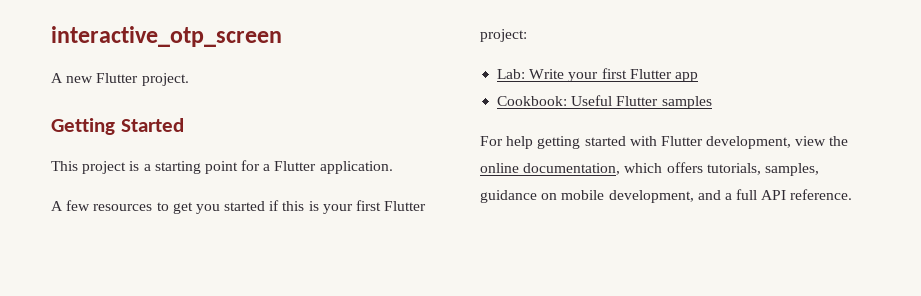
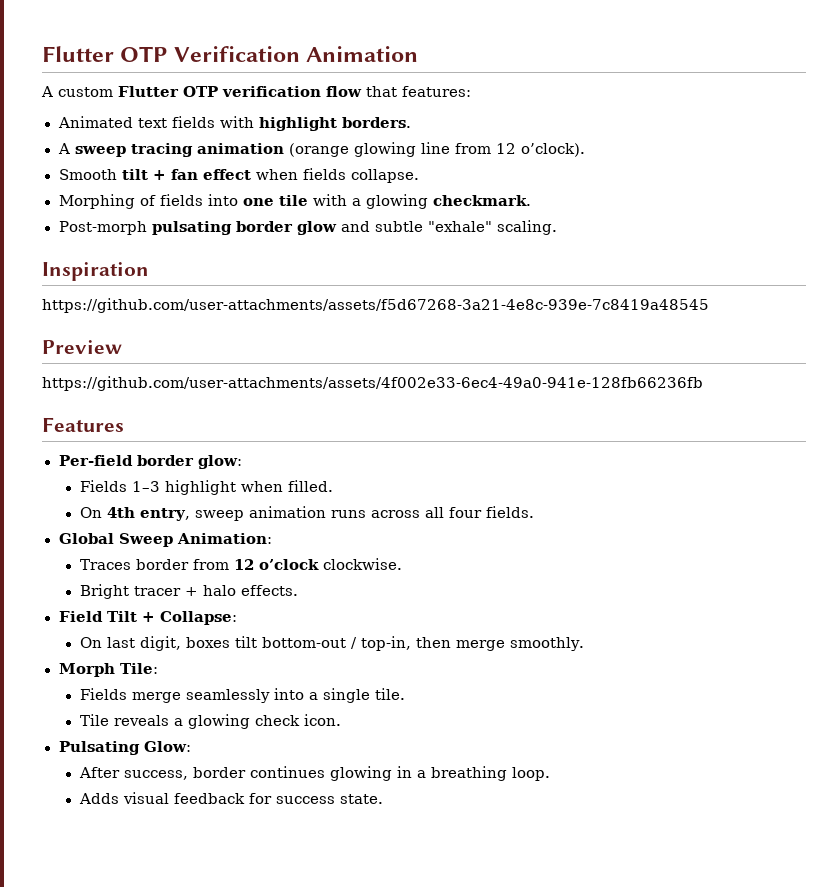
[51,26,282,47] [51,73,189,86] [51,118,184,135] [51,160,393,174] [51,200,427,214] [480,29,527,42] [497,68,698,82] [497,95,712,109] [480,136,849,149] [480,162,819,176] [480,189,853,203] interactive_otp_screen // A new Flutter project. // Getting Started // This project is a starting point for a Flutter application. // A few resources to get you started if this is your first Flutter project: // Lab: Write your first Flutter app // Cookbook: Useful Flutter samples // For help getting started with Flutter development, view the online documentation, which offers tutorials, samples, guidance on mobile development, and a full API reference. -> [42,46,419,62] [41,86,471,97] [57,116,411,131] [57,142,585,157] [58,168,419,183] [58,194,531,209] [58,220,557,235] [42,262,149,281] [42,298,709,313] [42,340,122,354] [42,376,703,391] [42,417,124,432] [58,455,242,469] [79,480,333,495] [79,506,534,521] [58,533,272,547] [79,558,402,570] [79,584,298,599] [58,611,237,625] [79,636,584,651] [58,663,158,677] [79,688,405,703] [79,714,341,729] [58,741,191,755] [78,766,550,781] [78,792,383,804] Flutter OTP Verification Animation // A custom Flutter OTP verification flow that features: // Animated text fields with highlight borders. // A sweep tracing animation (orange glowing line from 12 o’clock). // Smooth tilt + fan effect when fields collapse. // Morphing of fields into one tile with a glowing checkmark. // Post-morph pulsating border glow and subtle "exhale" scaling. // Inspiration // https://github.com/user-attachments/assets/f5d67268-3a21-4e8c-939e-7c8419a48545 // Preview // https://github.com/user-attachments/assets/4f002e33-6ec4-49a0-941e-128fb66236fb // Features // Per-field border glow: // Fields 1–3 highlight when filled. // On 4th entry, sweep animation runs across all four fields. // Global Sweep Animation: // Traces border from 12 o’clock clockwise. // Bright tracer + halo effects. // Field Tilt + Collapse: // On last digit, boxes tilt bottom-out / top-in, then merge smoothly. // Morph Tile: // Fields merge seamlessly into a single tile. // Tile reveals a glowing check icon. // Pulsating Glow: // After success, border continues glowing in a breathing loop. // Adds visual feedback for success state.

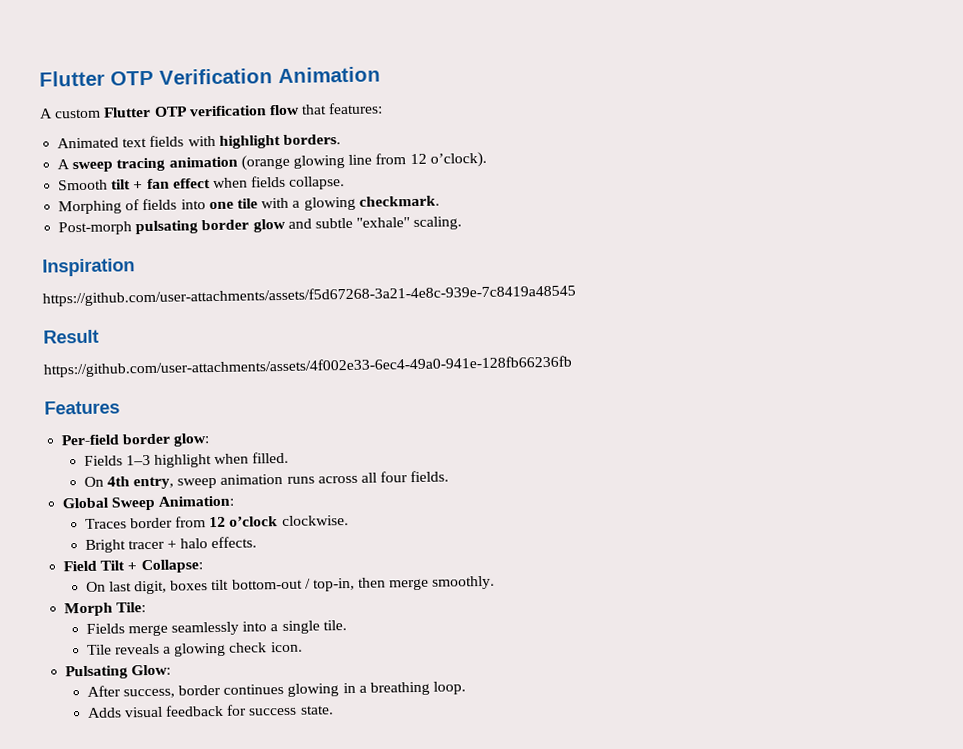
[42,340,122,354] Preview -> [43,329,99,344] Result

